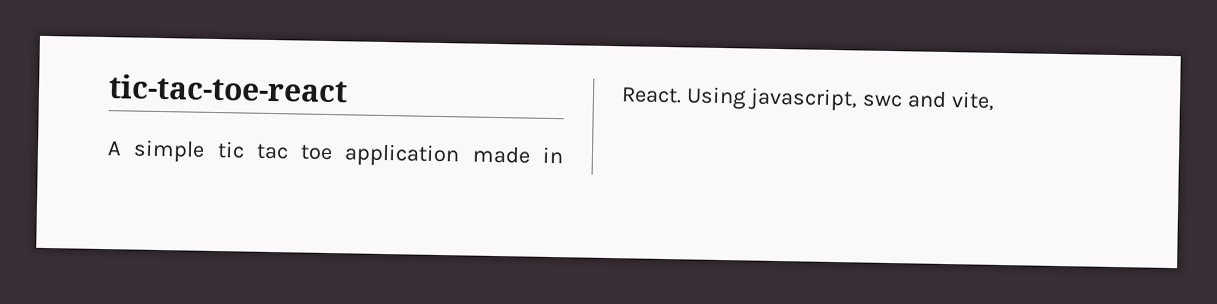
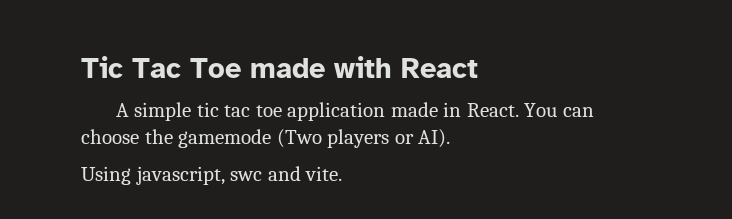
[108,74,348,103] tic-tac-toe-react -> [81,56,478,78] Tic Tac Toe made with React
(682, 95) none -> [524,103,594,117] [81,129,451,148] You can choose the gamemode (Two players or AI). //
[950,91,995,111] vite, -> [305,166,343,181] vite.

